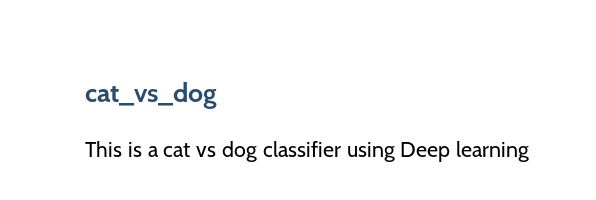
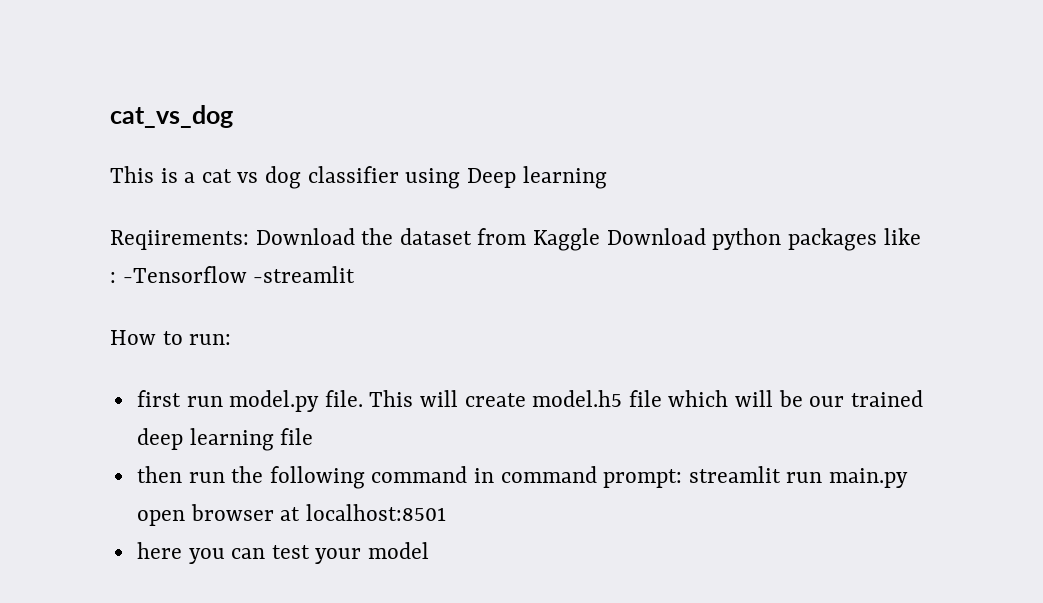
(530, 151) none -> [110,228,921,251] [110,266,356,283] [110,330,232,345] [136,390,923,412] [136,428,314,451] [136,466,909,489] [136,504,446,526] [136,542,430,564] // Reqiirements: Download the dataset from Kaggle Download python packages like : -Tensorflow -streamlit // How to run: // first run model.py file. This will create model.h5 file which will be our trained deep learning file // then run the following command in command prompt: streamlit run main.py open browser at localhost:8501 // here you can test your model

